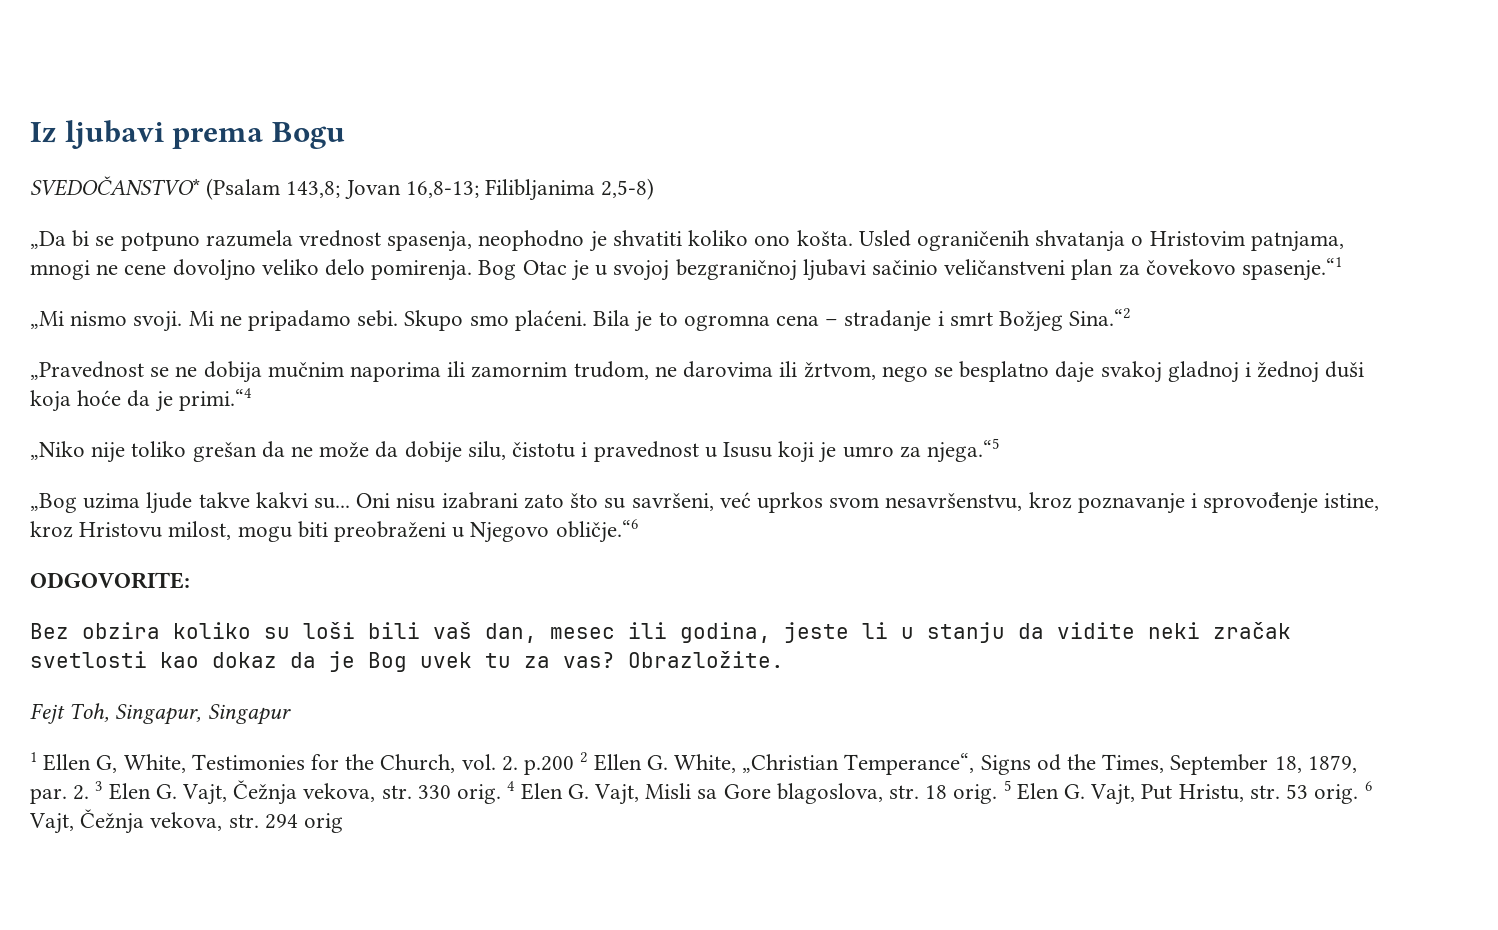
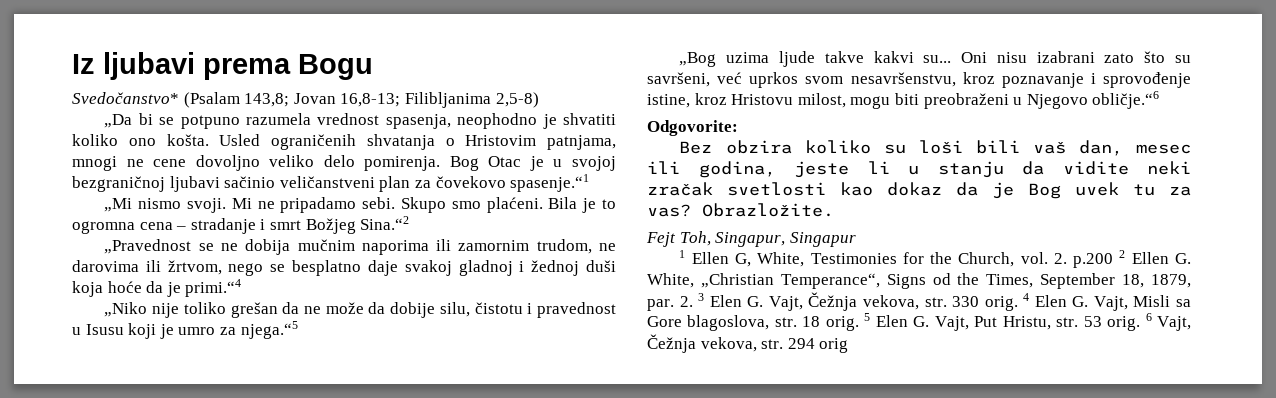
[30,176,200,196] SVEDOČANSTVO* -> [72,92,179,104] Svedočanstvo*
[30,572,190,589] ODGOVORITE: -> [647,120,738,136] Odgovorite:

